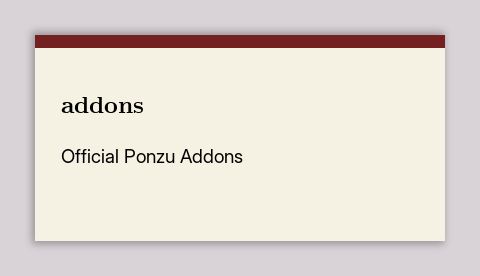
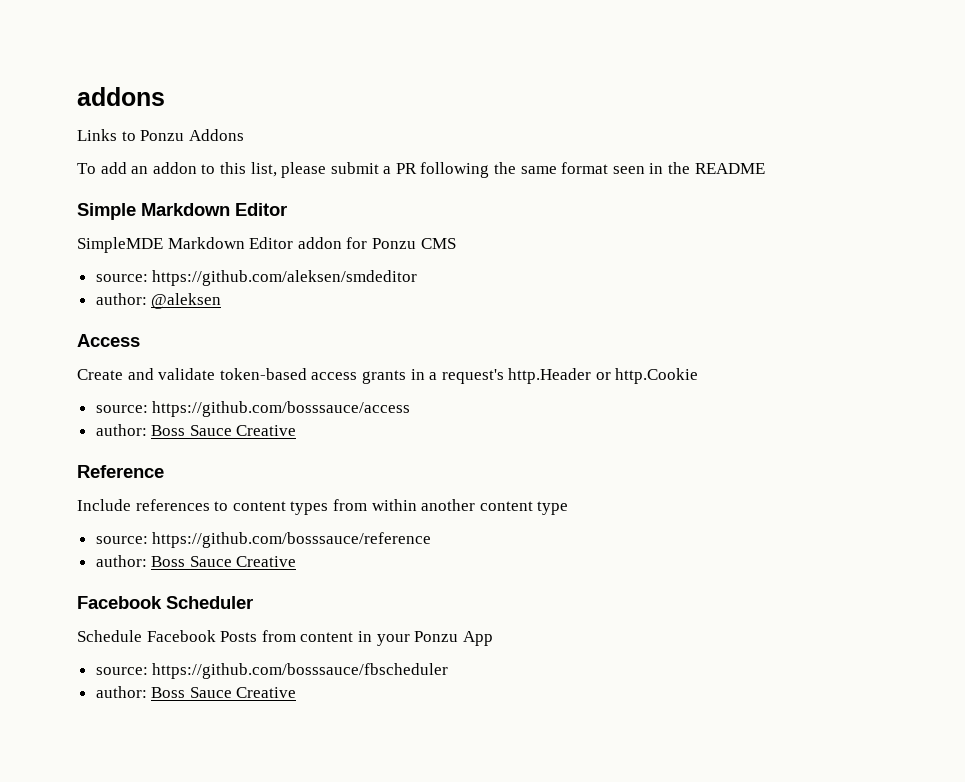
[61,149,119,163] Official -> [77,129,136,141] Links to
(244, 156) none -> [77,162,765,178] [77,203,287,220] [77,237,456,253] [95,270,418,286] [95,293,222,309] [77,334,140,347] [77,368,699,384] [95,401,411,417] [95,424,297,436] [77,465,164,478] [77,499,569,515] [95,532,432,548] [95,555,297,567] [77,596,253,609] [77,630,493,646] [95,663,449,679] [95,686,297,698] // To add an addon to this list, please submit a PR following the same format seen in the README // Simple Markdown Editor // SimpleMDE Markdown Editor addon for Ponzu CMS // source: https://github.com/aleksen/smdeditor // author: @aleksen // Access // Create and validate token-based access grants in a request's http.Header or http.Cookie // source: https://github.com/bosssauce/access // author: Boss Sauce Creative // Reference // Include references to content types from within another content type // source: https://github.com/bosssauce/reference // author: Boss Sauce Creative // Facebook Scheduler // Schedule Facebook Posts from content in your Ponzu App // source: https://github.com/bosssauce/fbscheduler // author: Boss Sauce Creative

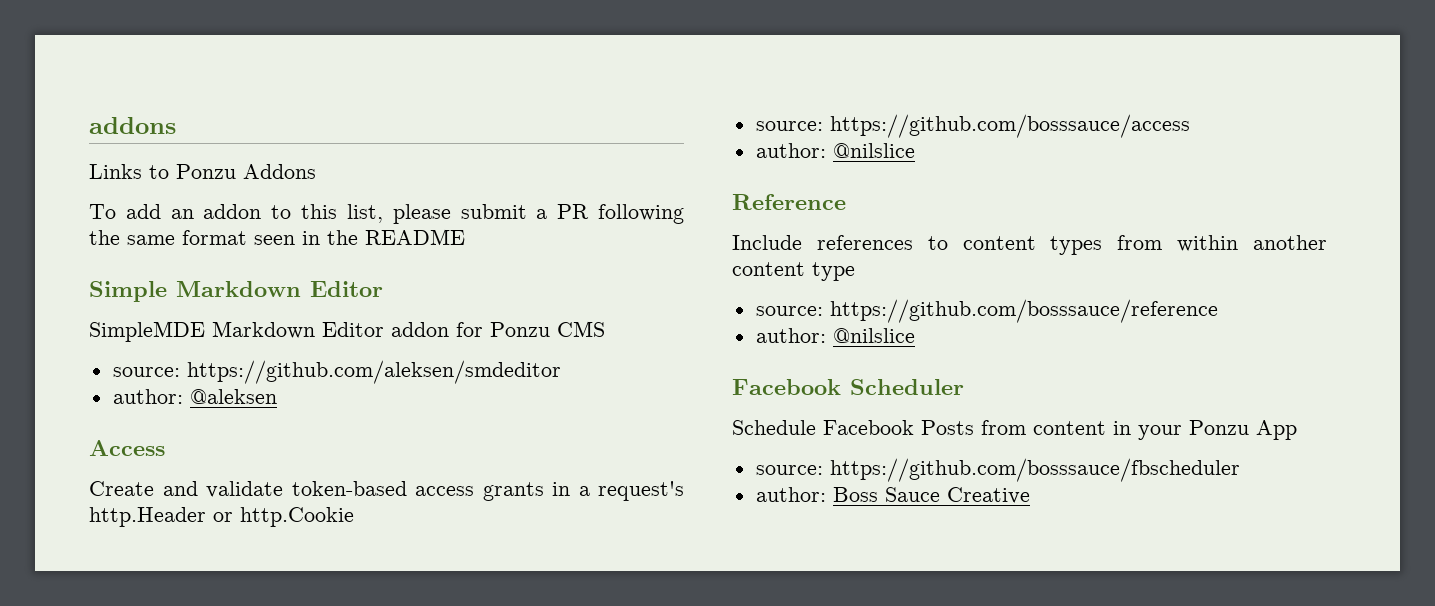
[151,425,297,436] Boss Sauce Creative -> [832,143,915,158] @nilslice
[151,556,297,567] Boss Sauce Creative -> [832,328,915,343] @nilslice

